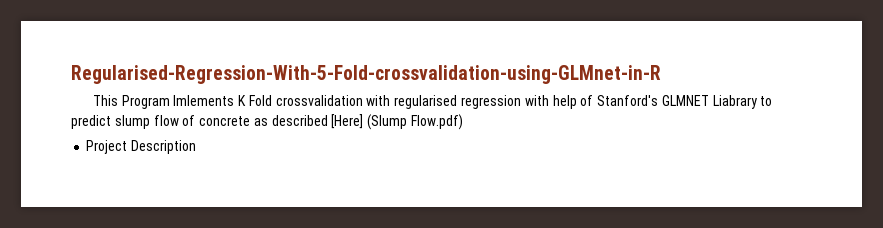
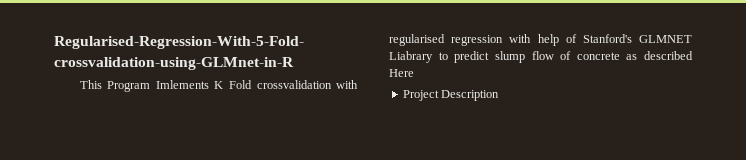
[331,114,464,130] [Here] (Slump Flow.pdf) -> [389,69,414,77] Here

